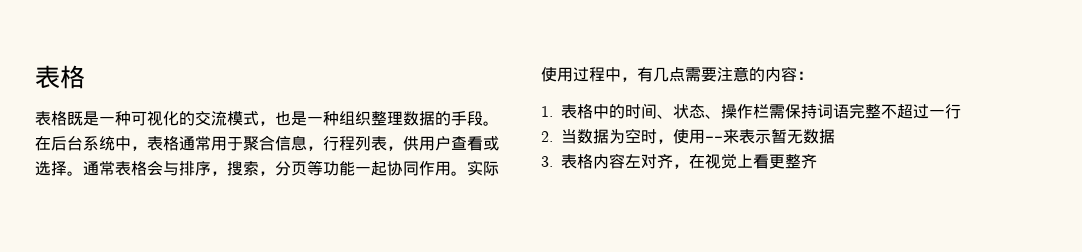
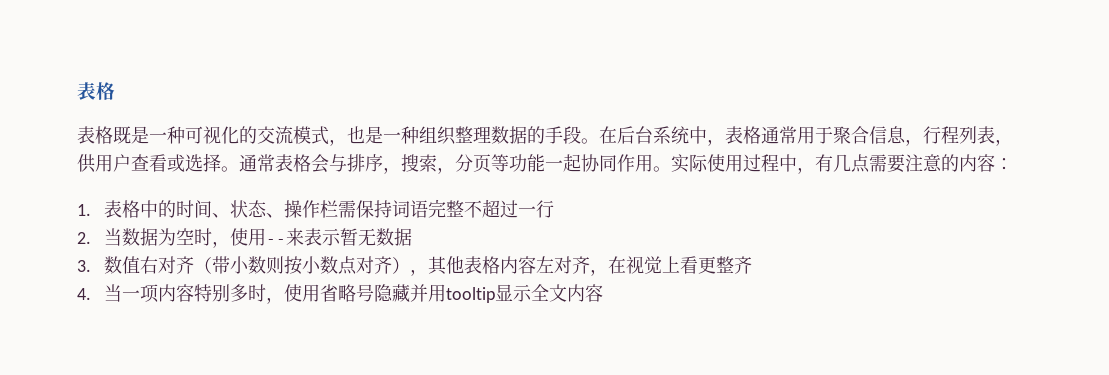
(553, 161) none -> [103,256,464,276] 数值右对齐（带小数则按小数点对齐），其他
(818, 161) none -> [77,284,603,304] // 4.当一项内容特别多时，使用省略号隐藏并用tooltip显示全文内容

